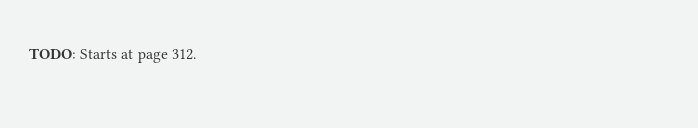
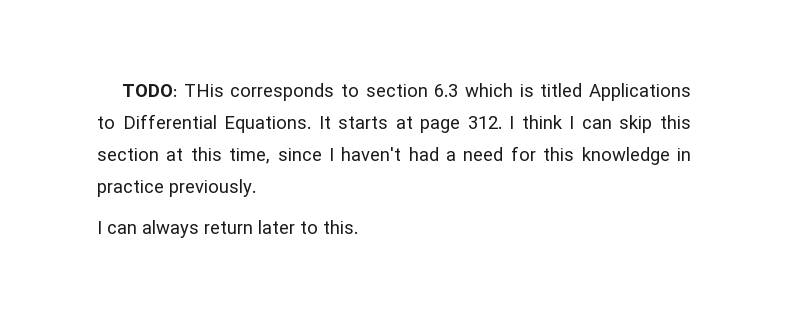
[80,49,196,63] Starts at page 312. -> [183,83,691,101] [97,114,692,133] [97,146,691,165] [97,179,256,197] [97,220,358,238] THis corresponds to section 6.3 which is titled Applications to Differential Equations. It starts at page 312. I think I can skip this section at this time, since I haven't had a need for this knowledge in practice previously. // I can always return later to this.

